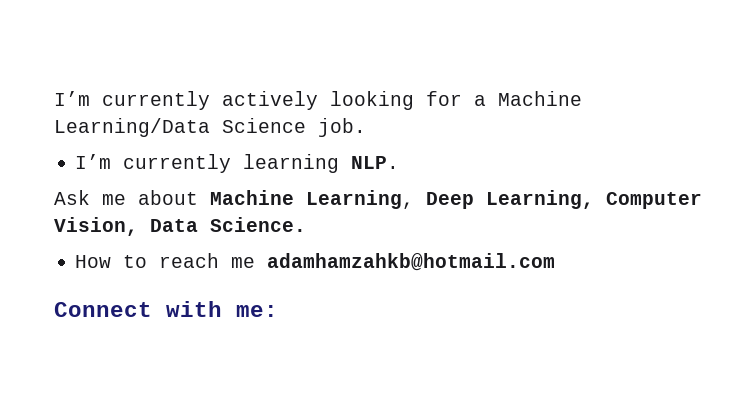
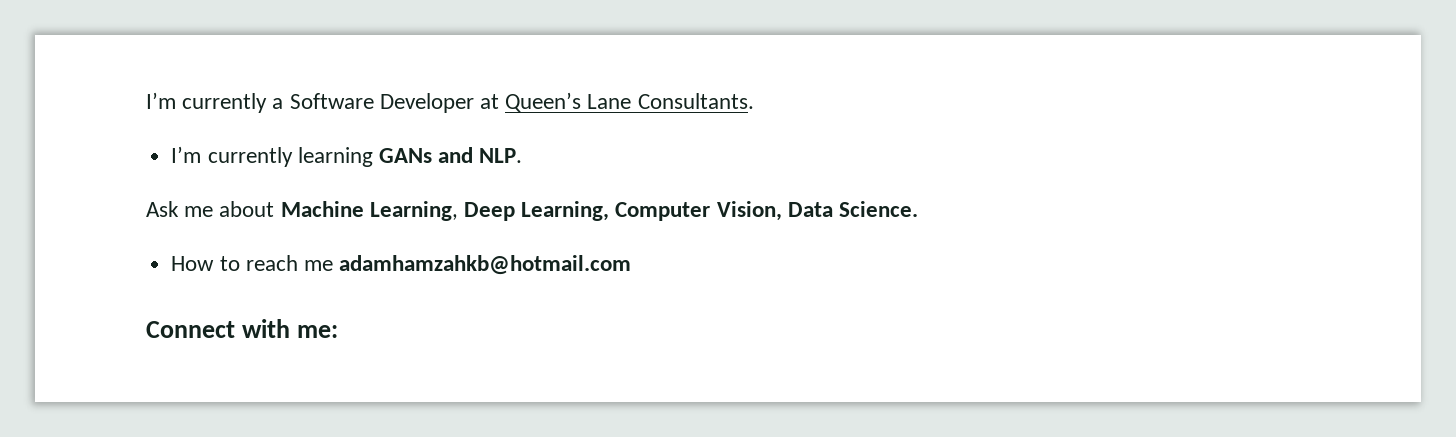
[54,91,582,110] [54,118,366,137] I’m currently actively looking for a Machine Learning/Data Science job. -> [146,92,754,113] I’m currently a Software Developer at Queen’s Lane Consultants.
(340, 163) none -> [378,147,474,163] GANs and

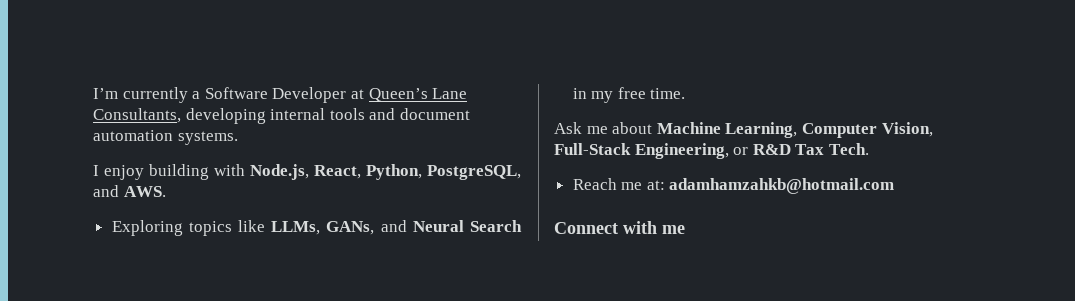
[637,93,754,109] [171,146,523,167] Consultants. // I’m currently learning GANs and NLP. -> [93,108,470,124] [93,130,238,145] [93,164,521,180] [93,185,166,197] [111,220,523,236] [572,87,686,103] Consultants, developing internal tools and document automation systems. // I enjoy building with Node.js, React, Python, PostgreSQL, and AWS. // Exploring topics like LLMs, GANs, and Neural Search in my free time.
[464,201,919,221] [171,255,333,271] Deep Learning, Computer Vision, Data Science. // How to reach me -> [801,122,933,138] [554,143,869,159] [572,178,665,190] Computer Vision, Full-Stack Engineering, or R&D Tax Tech. // Reach me at:
[297,325,339,338] me: -> [662,225,685,234] me

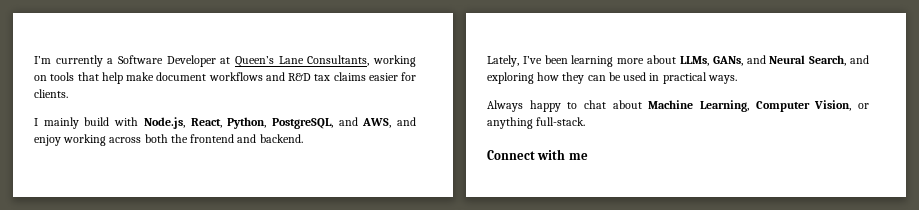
[185,108,470,124] [93,130,238,145] developing internal tools and document automation systems. -> [373,55,416,67] [34,72,416,84] [34,89,68,98] working on tools that help make document workflows and R&D tax claims easier for clients.
[104,164,209,180] enjoy building -> [43,117,110,129] mainly build
[123,186,166,197] [111,220,523,236] [572,87,686,103] [554,122,608,134] AWS. // Exploring topics like LLMs, GANs, and Neural Search in my free time. // Ask me -> [362,117,416,128] [34,134,303,146] [487,55,869,67] [487,72,737,84] [487,100,606,112] AWS, and enjoy working across both the frontend and backend. // Lately, I’ve been learning more about LLMs, GANs, and Neural Search, and exploring how they can be used in practical ways. // Always happy to chat
[554,143,869,159] [572,178,895,194] Full-Stack Engineering, or R&D Tax Tech. // Reach me at: adamhamzahkb@hotmail.com -> [858,103,869,109] [487,117,586,129] or anything full-stack.

